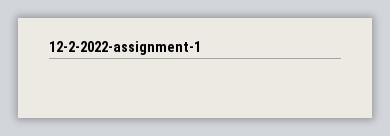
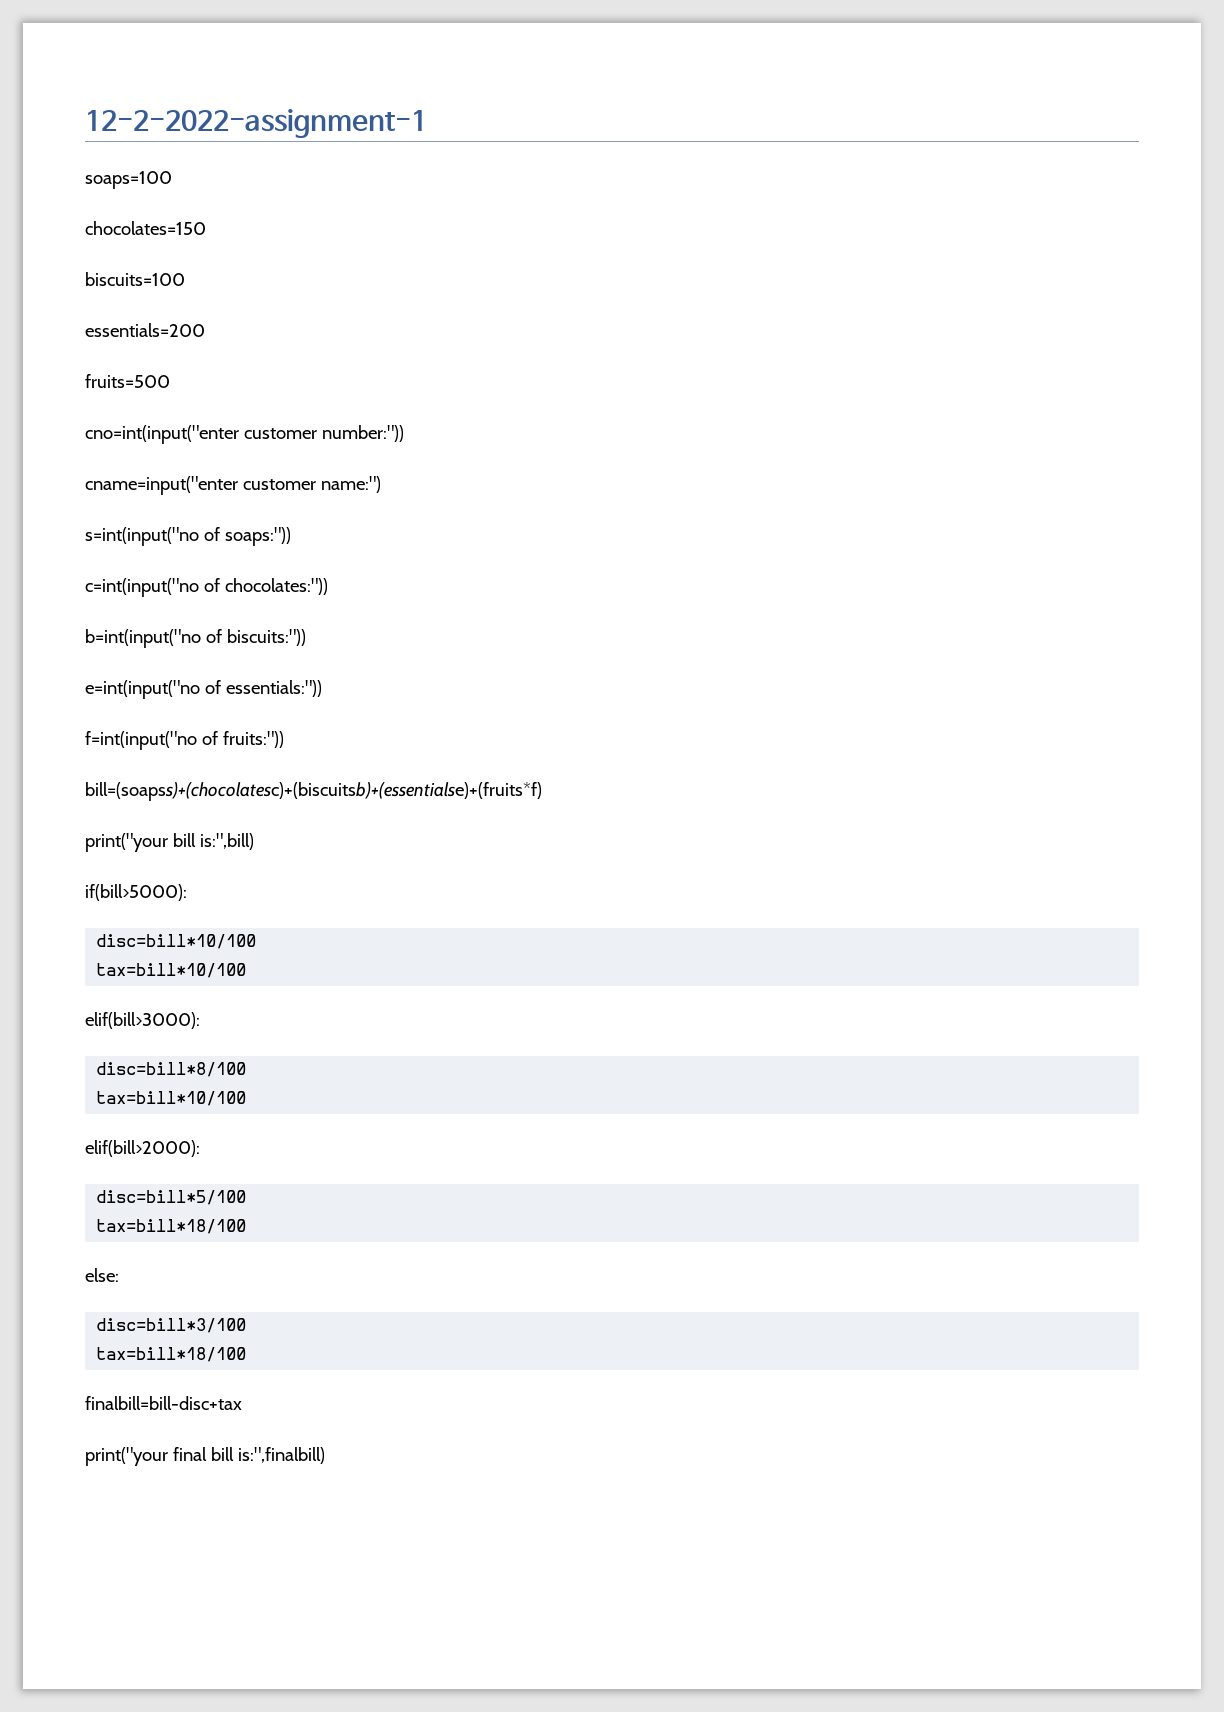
(201, 48) none -> [85,171,172,189] [85,221,206,235] [85,272,185,286] [85,323,205,337] [85,374,170,388] [85,425,404,444] [85,476,381,495] [85,527,291,546] [85,578,328,597] [85,629,306,648] [85,680,322,699] [85,731,284,750] [85,782,542,801] [85,833,254,852] [85,884,187,901] [96,934,257,949] [96,963,247,978] [85,1012,200,1029] [96,1062,247,1077] [96,1091,247,1106] [85,1140,200,1157] [96,1190,247,1205] [96,1219,247,1234] [85,1268,119,1282] [96,1318,247,1333] [96,1347,247,1362] [85,1396,242,1410] [85,1447,325,1466] // soaps=100 // chocolates=150 // biscuits=100 // essentials=200 // fruits=500 // cno=int(input("enter customer number:")) // cname=input("enter customer name:") // s=int(input("no of soaps:")) // c=int(input("no of chocolates:")) // b=int(input("no of biscuits:")) // e=int(input("no of essentials:")) // f=int(input("no of fruits:")) // bill=(soapss)+(chocolatesc)+(biscuitsb)+(essentialse)+(fruits*f) // print("your bill is:",bill) // if(bill>5000): // disc=bill*10/100 // tax=bill*10/100 // elif(bill>3000): // disc=bill*8/100 // tax=bill*10/100 // elif(bill>2000): // disc=bill*5/100 // tax=bill*18/100 // else: // disc=bill*3/100 // tax=bill*18/100 // finalbill=bill-disc+tax // print("your final bill is:",finalbill)

